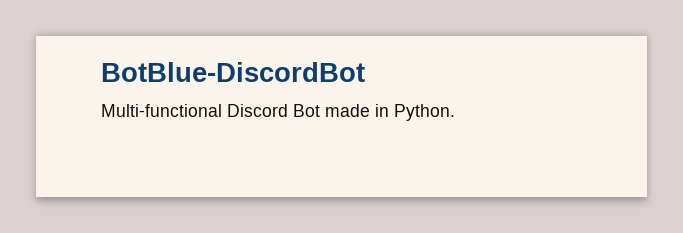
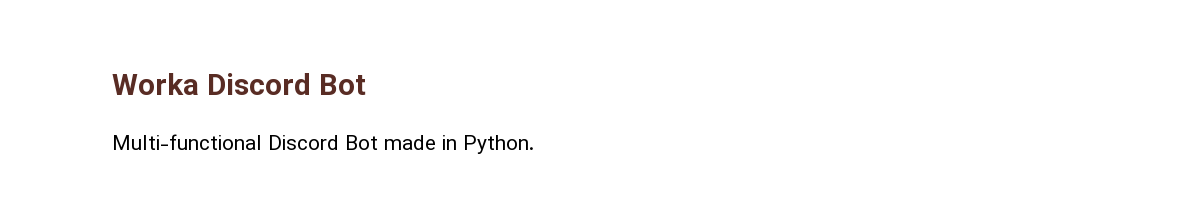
[101,62,365,82] BotBlue-DiscordBot -> [112,73,366,95] Worka Discord Bot

